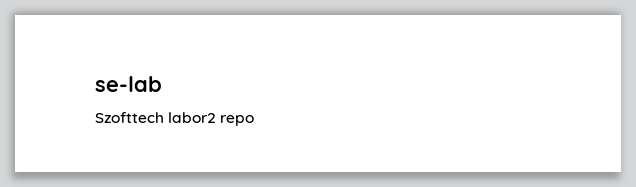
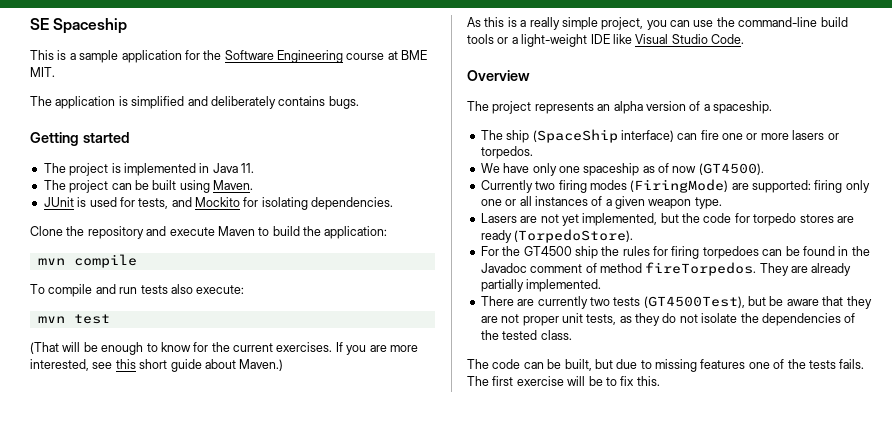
[95,76,162,92] [95,112,255,126] se-lab // Szofttech labor2 repo -> [30,18,128,34] [30,50,428,63] [30,67,55,77] [30,96,359,109] [30,132,130,146] [43,163,254,176] [43,180,253,193] [43,197,394,210] [30,226,388,239] [37,254,137,268] [30,284,245,297] [37,314,110,324] [30,342,418,355] [30,359,284,372] [467,17,848,30] [467,34,744,47] [467,70,530,81] [467,101,772,114] [480,129,839,143] [480,146,533,159] [480,163,764,176] [480,179,870,193] [480,196,722,209] [480,213,854,226] [480,229,634,243] [480,246,870,259] [480,262,852,276] [480,279,602,292] [480,296,872,309] [480,313,856,326] [480,330,572,340] [467,359,865,372] [467,376,660,386] SE Spaceship // This is a sample application for the Software Engineering course at BME MIT. // The application is simplified and deliberately contains bugs. // Getting started // The project is implemented in Java 11. // The project can be built using Maven. // JUnit is used for tests, and Mockito for isolating dependencies. // Clone the repository and execute Maven to build the application: // mvn compile // To compile and run tests also execute: // mvn test // (That will be enough to know for the current exercises. If you are more interested, see this short guide about Maven.) // As this is a really simple project, you can use the command-line build tools or a light-weight IDE like Visual Studio Code. // Overview // The project represents an alpha version of a spaceship. // The ship (SpaceShip interface) can fire one or more lasers or torpedos. // We have only one spaceship as of now (GT4500). // Currently two firing modes (FiringMode) are supported: firing only one or all instances of a given weapon type. // Lasers are not yet implemented, but the code for torpedo stores are ready (TorpedoStore). // For the GT4500 ship the rules for firing torpedoes can be found in the Javadoc comment of method fireTorpedos. They are already partially implemented. // There are currently two tests (GT4500Test), but be aware that they are not proper unit tests, as they do not isolate the dependencies of the tested class. // The code can be built, but due to missing features one of the tests fails. The first exercise will be to fix this.

